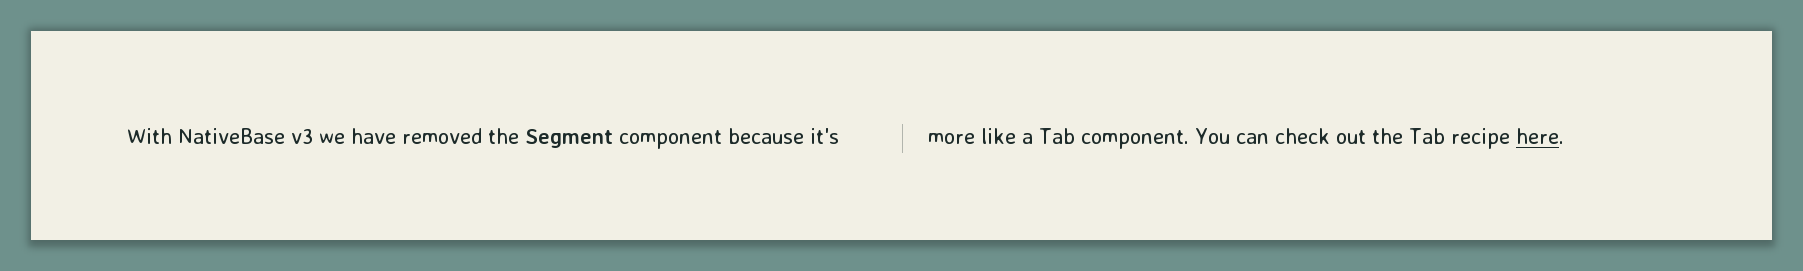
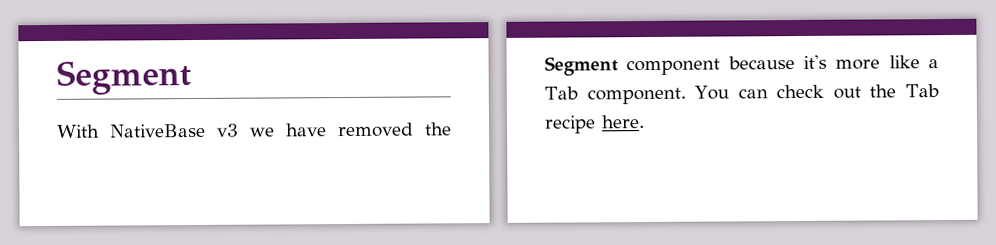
(127, 136) none -> [56,60,192,95] Segment //

